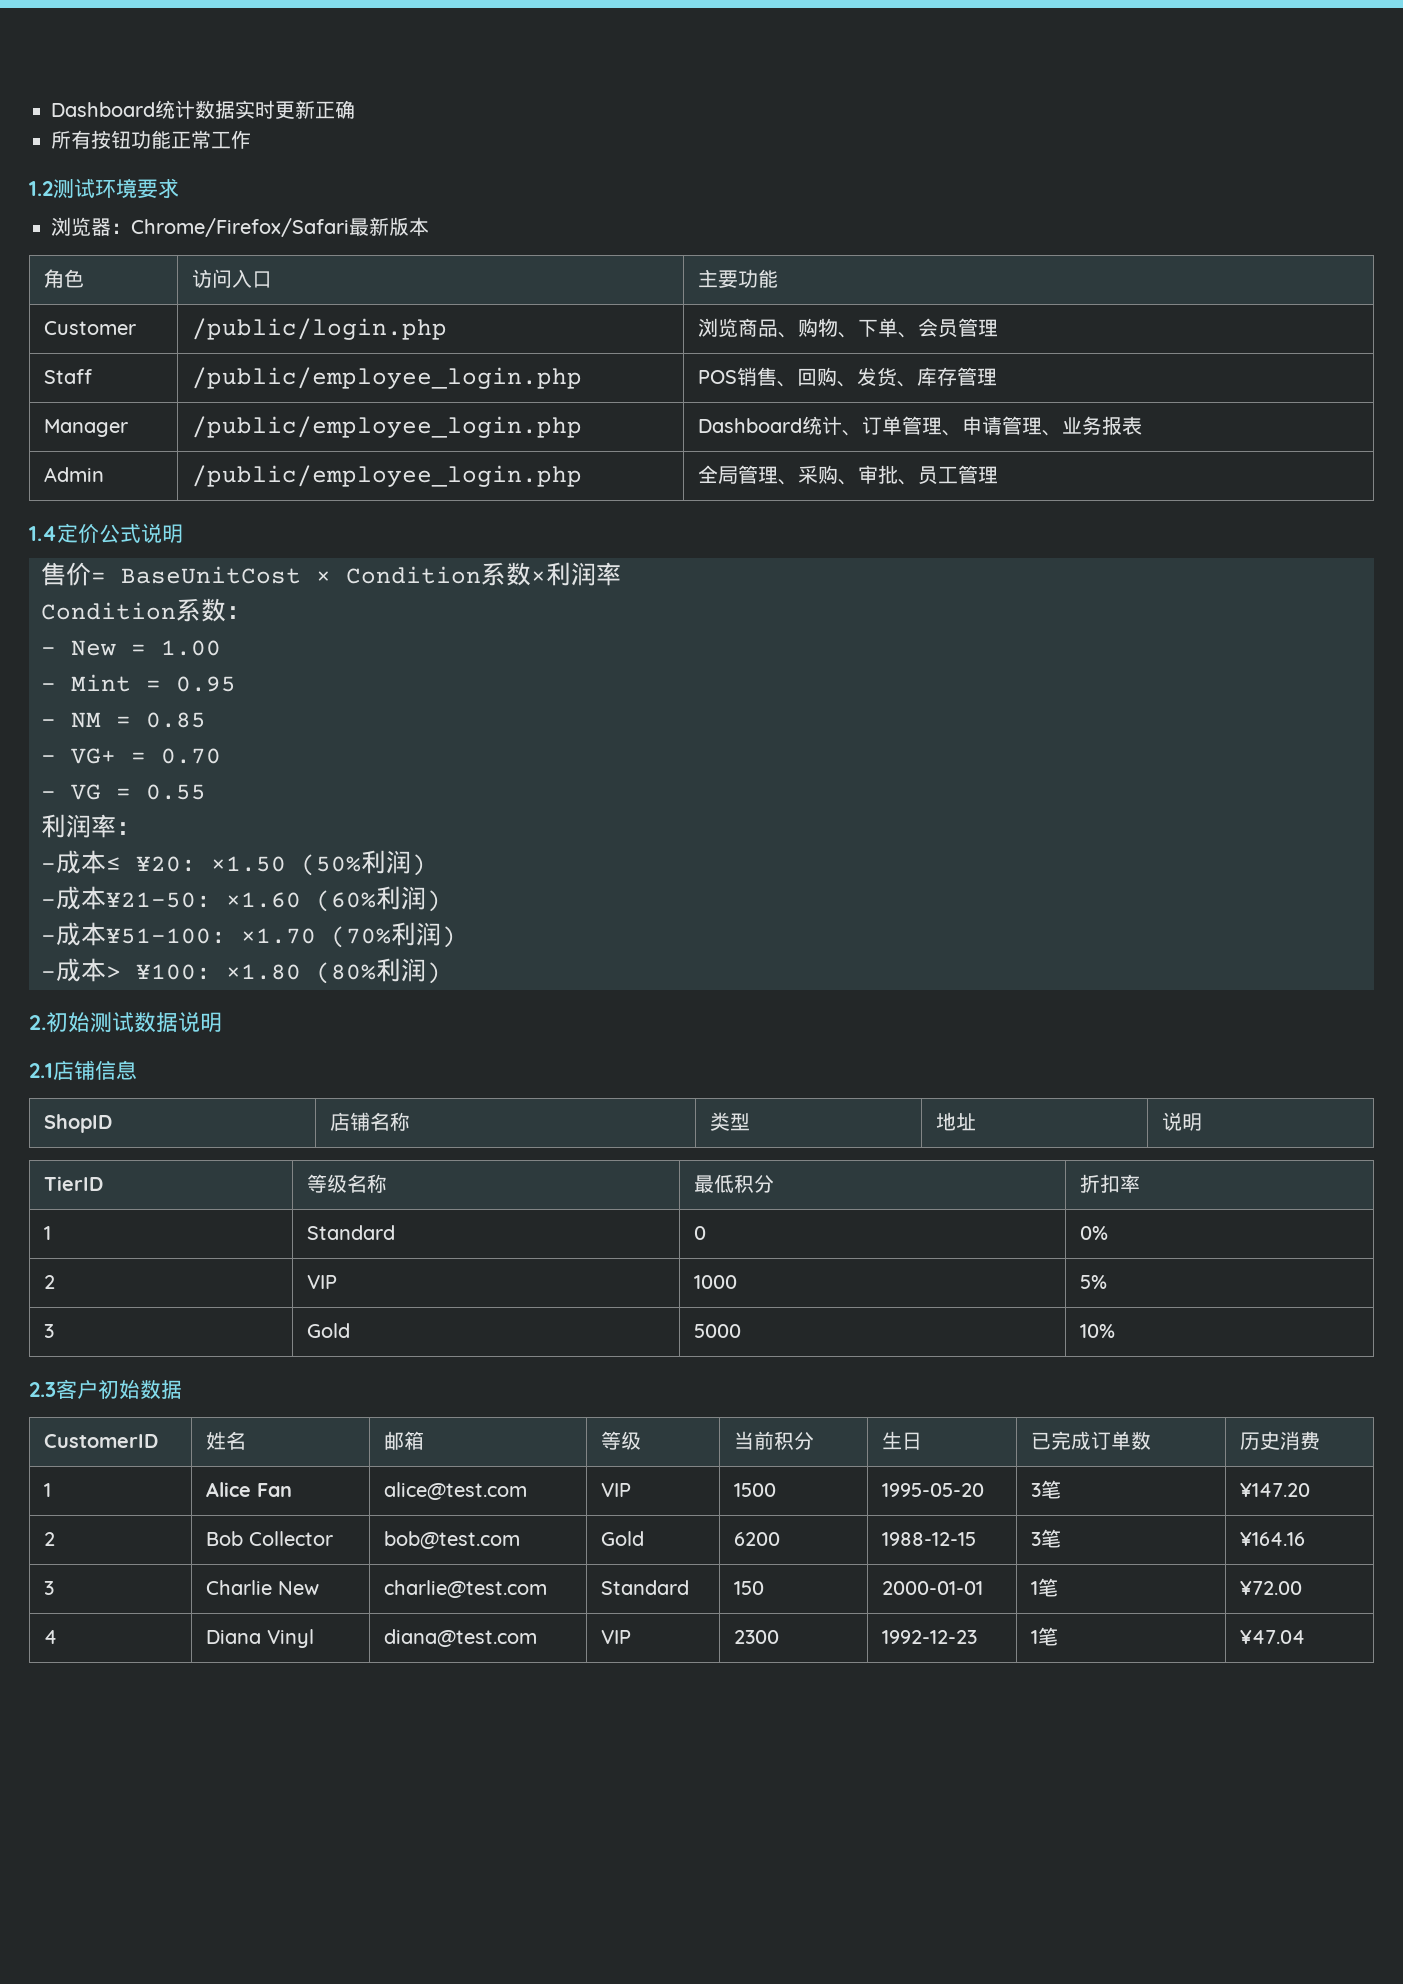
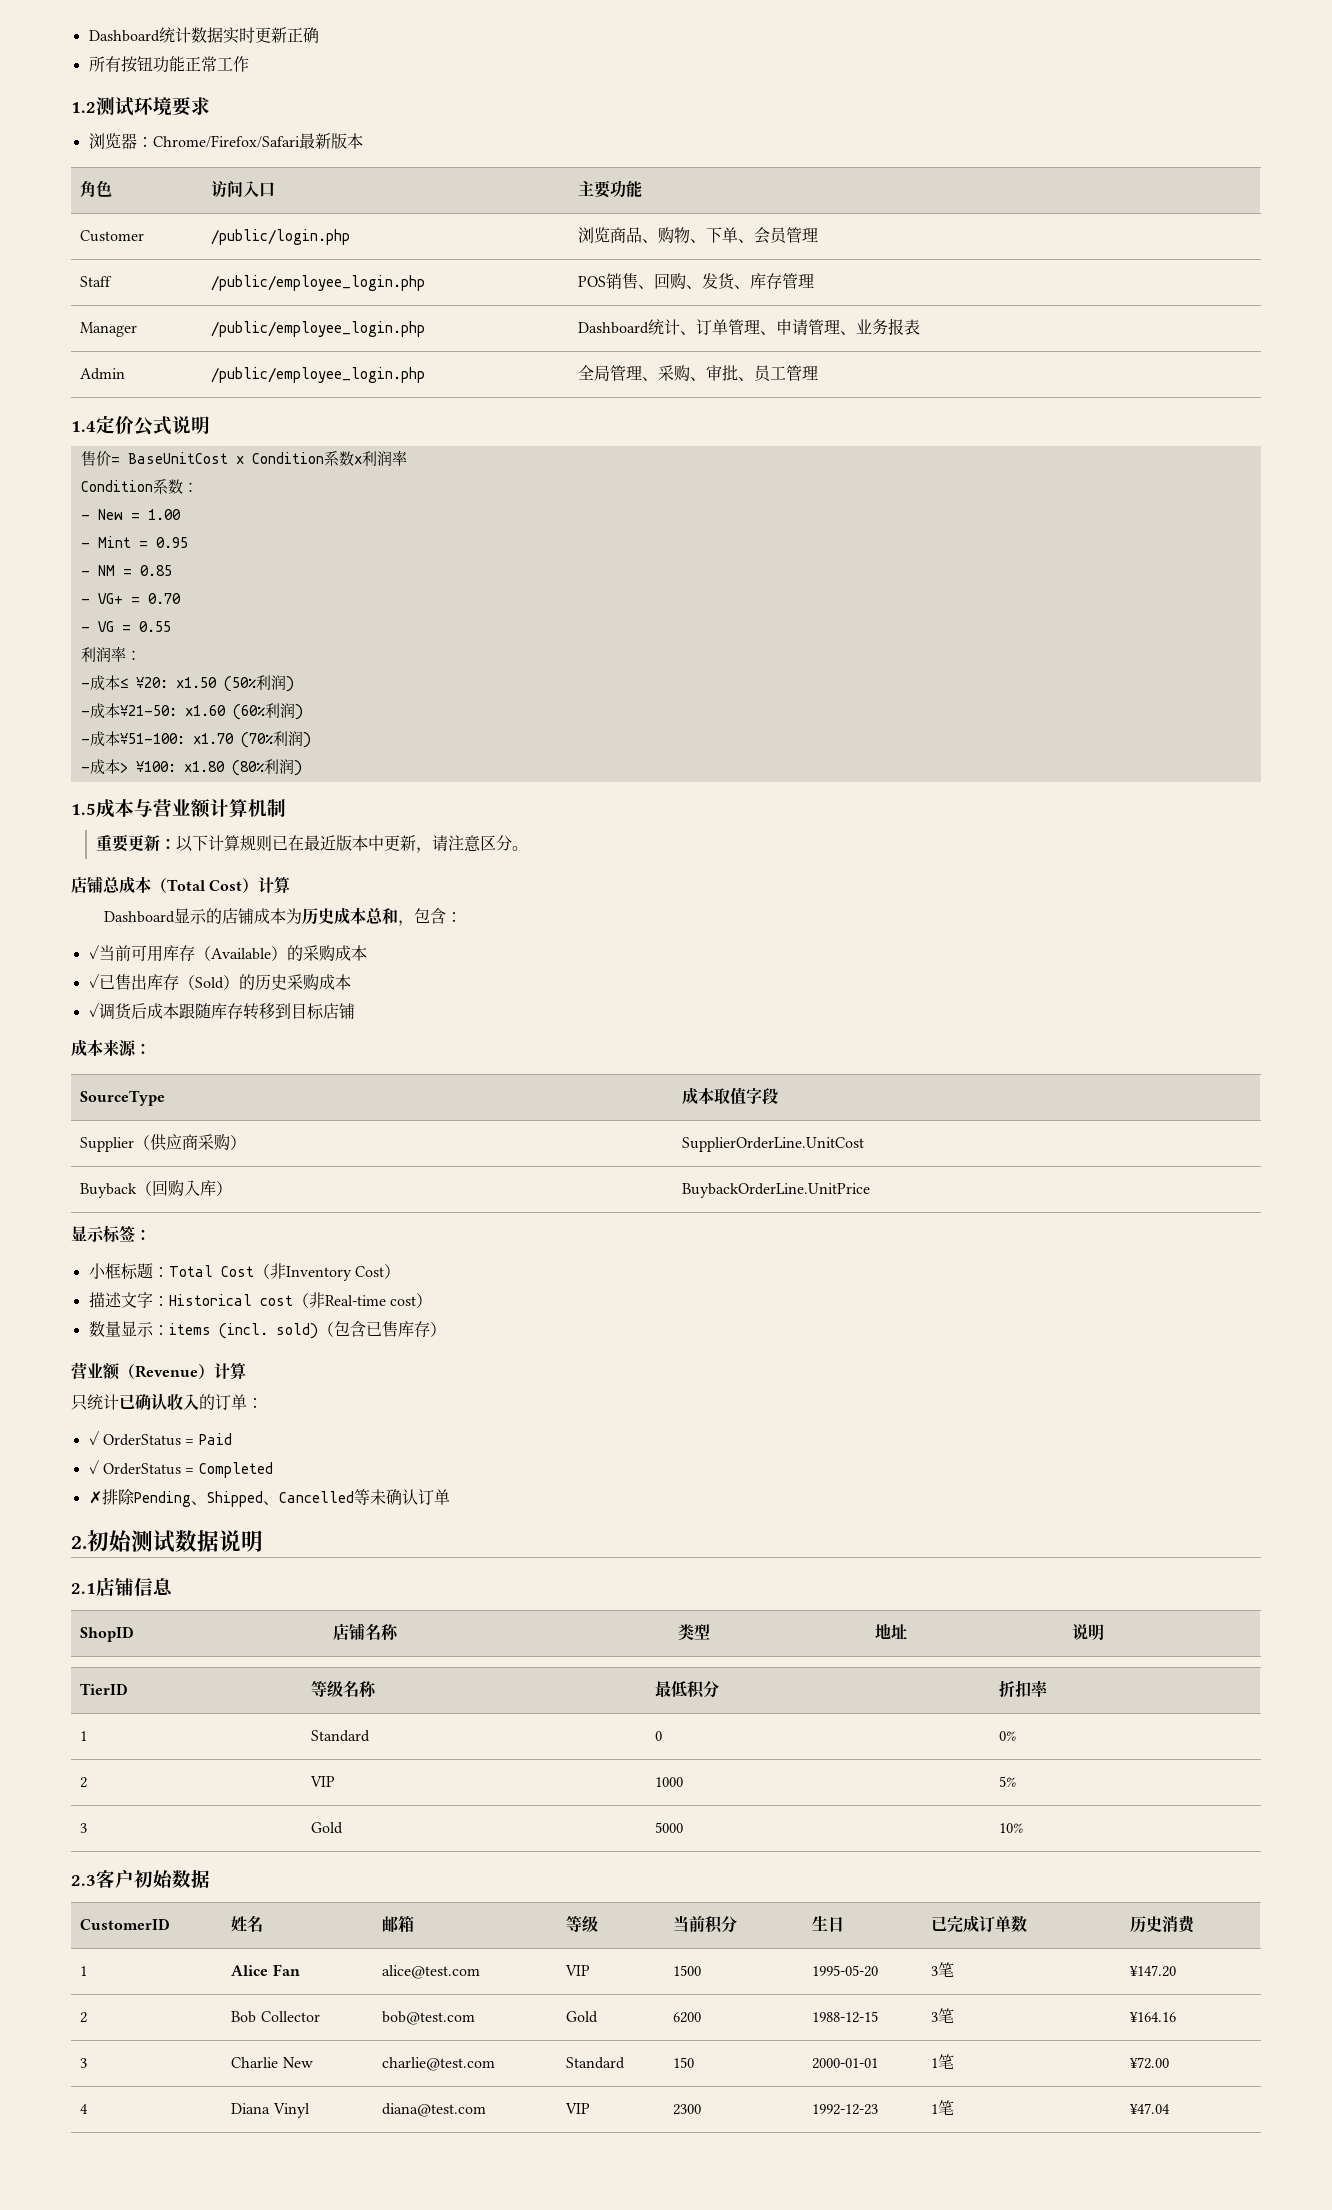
(441, 973) none -> [71,799,286,818] [95,834,528,853] [71,876,291,894] [104,907,463,926] [88,944,367,962] [88,973,351,991] [88,1002,355,1020] [71,1039,151,1057] [80,1090,166,1106] [682,1087,779,1105] [80,1134,247,1152] [682,1137,865,1152] [80,1180,233,1198] [682,1183,871,1198] [71,1225,151,1242] [88,1263,400,1281] [88,1292,432,1308] [88,1321,446,1339] [71,1362,246,1380] [71,1393,263,1411] [88,1430,232,1446] [88,1459,273,1478] [88,1489,450,1507] // 1.5成本与营业额计算机制 // 重要更新：以下计算规则已在最近版本中更新，请注意区分。 // 店铺总成本（Total Cost）计算 // Dashboard显示的店铺成本为历史成本总和，包含： // ✓当前可用库存（Available）的采购成本 // ✓已售出库存（Sold）的历史采购成本 // ✓调货后成本跟随库存转移到目标店铺 // 成本来源： // SourceType | 成本取值字段 // Supplier（供应商采购） | SupplierOrderLine.UnitCost // Buyback（回购入库） | BuybackOrderLine.UnitPrice // 显示标签： // 小框标题：Total Cost（非Inventory Cost） // 描述文字：Historical cost（非Real-time cost） // 数量显示：items (incl. sold)（包含已售库存） // 营业额（Revenue）计算 // 只统计已确认收入的订单： // ✓ OrderStatus = Paid // ✓ OrderStatus = Completed // ✗排除Pending、Shipped、Cancelled等未确认订单

